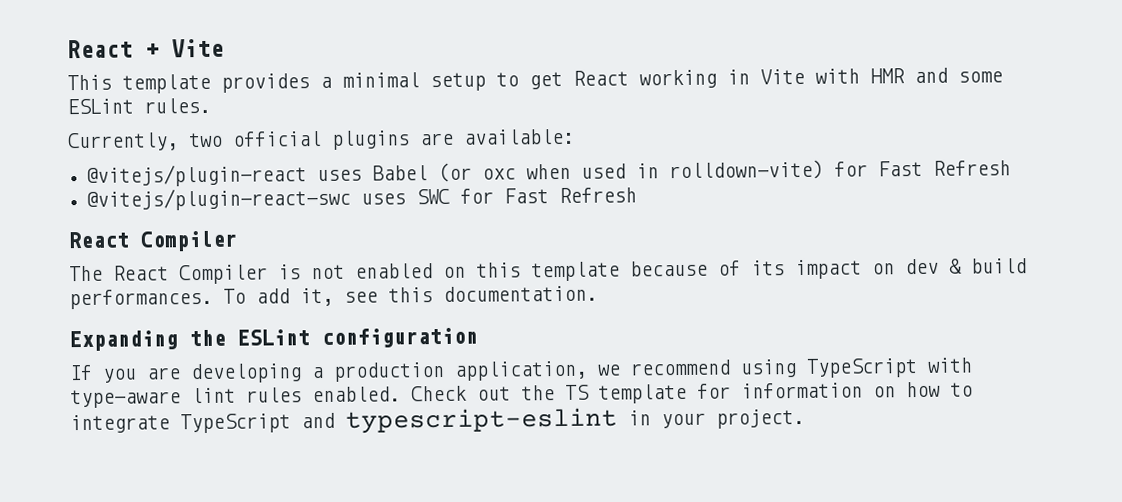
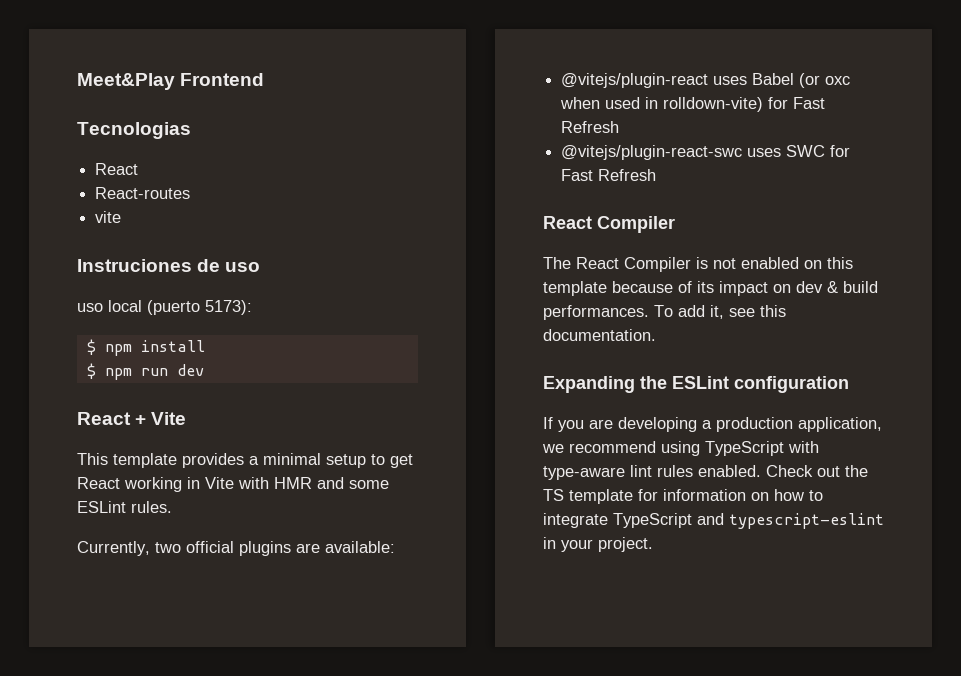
(67, 49) none -> [77,73,265,90] [77,122,191,139] [95,163,139,175] [95,187,191,199] [95,211,122,223] [77,259,261,272] [77,300,252,315] [86,339,205,356] [86,363,204,380] Meet&Play Frontend // Tecnologias // React // React-routes // vite // Instruciones de uso // uso local (puerto 5173): // $ npm install // $ npm run dev //

